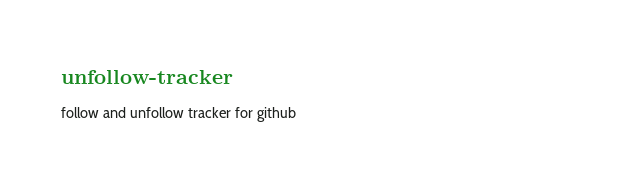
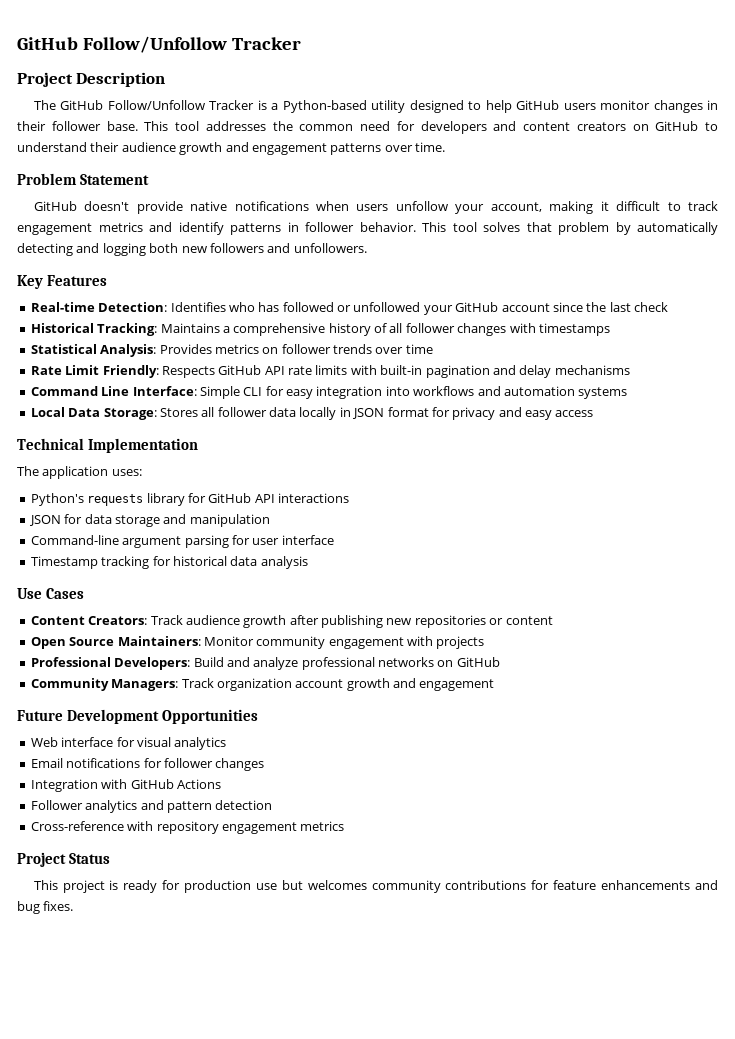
[61,70,233,84] [61,107,296,122] unfollow-tracker // follow and unfollow tracker for github -> [17,36,301,53] [17,72,166,87] [33,100,719,113] [17,121,718,134] [17,142,445,155] [17,173,149,185] [33,201,718,214] [17,222,718,235] [17,243,367,256] [17,275,107,289] [30,302,668,315] [30,323,610,336] [30,344,433,357] [30,365,630,378] [30,386,628,399] [30,407,594,420] [17,438,198,453] [17,466,142,479] [30,493,349,506] [28,514,270,527] [30,535,334,548] [30,556,308,569] [17,588,84,599] [30,615,553,628] [30,636,485,649] [30,657,500,670] [30,678,495,691] [17,709,258,724] [30,737,227,750] [30,758,265,771] [30,779,221,792] [30,800,273,813] [30,821,345,834] [17,852,110,867] [33,880,718,893] [17,901,74,914] GitHub Follow/Unfollow Tracker // Project Description // The GitHub Follow/Unfollow Tracker is a Python-based utility designed to help GitHub users monitor changes in their follower base. This tool addresses the common need for developers and content creators on GitHub to understand their audience growth and engagement patterns over time. // Problem Statement // GitHub doesn't provide native notifications when users unfollow your account, making it difficult to track engagement metrics and identify patterns in follower behavior. This tool solves that problem by automatically detecting and logging both new followers and unfollowers. // Key Features // Real-time Detection: Identifies who has followed or unfollowed your GitHub account since the last check // Historical Tracking: Maintains a comprehensive history of all follower changes with timestamps // Statistical Analysis: Provides metrics on follower trends over time // Rate Limit Friendly: Respects GitHub API rate limits with built-in pagination and delay mechanisms // Command Line Interface: Simple CLI for easy integration into workflows and automation systems // Local Data Storage: Stores all follower data locally in JSON format for privacy and easy access // Technical Implementation // The application uses: // Python's requests library for GitHub API interactions // JSON for data storage and manipulation // Command-line argument parsing for user interface // Timestamp tracking for historical data analysis // Use Cases // Content Creators: Track audience growth after publishing new repositories or content // Open Source Maintainers: Monitor community engagement with projects // Professional Developers: Build and analyze professional networks on GitHub // Community Managers: Track organization account growth and engagement // Future Development Opportunities // Web interface for visual analytics // Email notifications for follower changes // Integration with GitHub Actions // Follower analytics and pattern detection // Cross-reference with repository engagement metrics // Project Status // This project is ready for production use but welcomes community contributions for feature enhancements and bug fixes.

